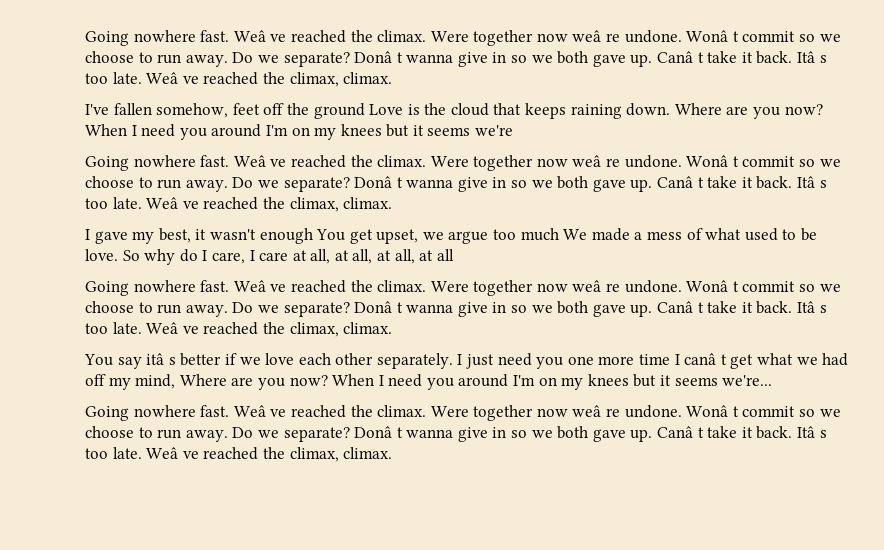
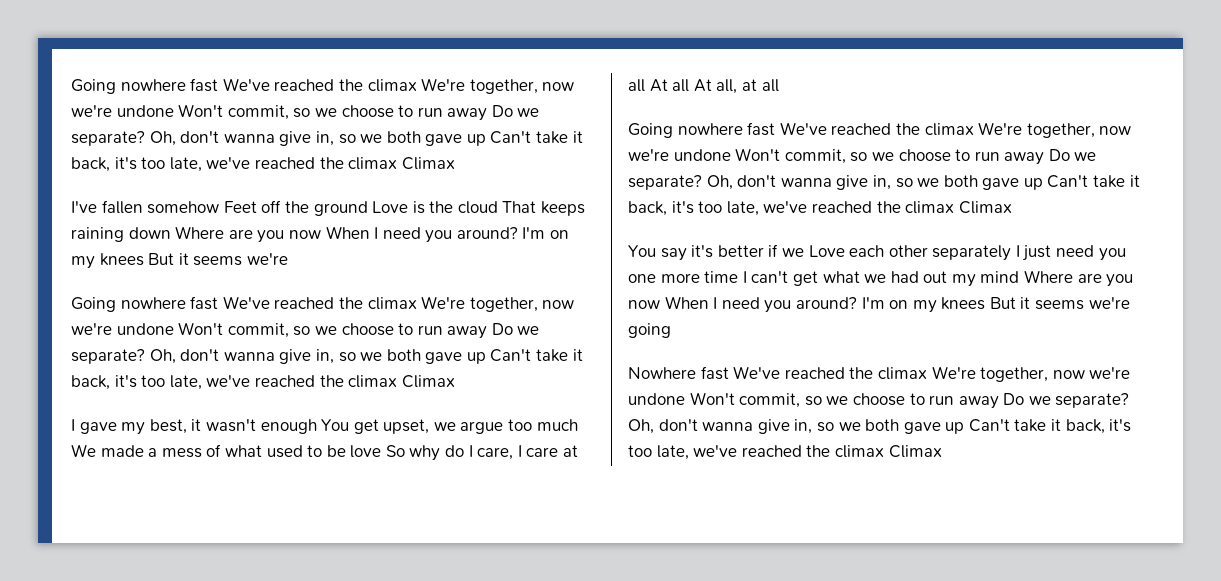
[85,30,841,46] [85,51,827,67] [85,72,393,87] Going nowhere fast. Weâ ve reached the climax. Were together now weâ re undone. Wonâ t commit so we choose to run away. Do we separate? Donâ t wanna give in so we both gave up. Canâ t take it back. Itâ s too late. Weâ ve reached the climax, climax. -> [71,78,575,94] [71,104,540,121] [71,131,583,146] [71,157,455,172] Going nowhere fast We've reached the climax We're together, now we're undone Won't commit, so we choose to run away Do we separate? Oh, don't wanna give in, so we both gave up Can't take it back, it's too late, we've reached the climax Climax
[156,103,260,118] somehow, feet -> [147,201,257,214] somehow Feet
[493,103,522,115] that -> [502,201,537,213] That
[626,103,823,119] [85,124,410,140] down. Where are you now? When I need you around I'm on my knees but -> [128,226,570,243] [71,253,175,269] down Where are you now When I need you around? I'm on my knees But
[200,155,841,171] [85,176,827,192] [85,197,393,212] fast. Weâ ve reached the climax. Were together now weâ re undone. Wonâ t commit so we choose to run away. Do we separate? Donâ t wanna give in so we both gave up. Canâ t take it back. Itâ s too late. Weâ ve reached the climax, climax. -> [190,296,575,312] [71,322,540,339] [71,349,583,364] [71,375,455,390] fast We've reached the climax We're together, now we're undone Won't commit, so we choose to run away Do we separate? Oh, don't wanna give in, so we both gave up Can't take it back, it's too late, we've reached the climax Climax
[85,249,118,261] love. -> [350,445,382,458] love
[310,249,392,264] all, at all, at -> [628,79,712,92] all At all At
[200,280,841,296] [85,301,827,317] [85,322,393,337] fast. Weâ ve reached the climax. Were together now weâ re undone. Wonâ t commit so we choose to run away. Do we separate? Donâ t wanna give in so we both gave up. Canâ t take it back. Itâ s too late. Weâ ve reached the climax, climax. -> [747,122,1132,138] [628,148,1097,165] [628,175,1140,190] [628,201,1012,216] fast We've reached the climax We're together, now we're undone Won't commit, so we choose to run away Do we separate? Oh, don't wanna give in, so we both gave up Can't take it back, it's too late, we've reached the climax Climax
[146,353,176,365] itâ s -> [691,245,714,258] it's
[265,353,295,365] love -> [808,245,845,257] Love
[376,353,453,369] separately. -> [932,245,1012,261] separately
[684,353,727,365] canâ t -> [751,271,789,283] can't
[85,374,773,390] [85,405,841,421] [85,426,827,442] [85,447,393,462] off my mind, Where are you now? When I need you around I'm on my knees but it seems we're... // Going nowhere fast. Weâ ve reached the climax. Were together now weâ re undone. Wonâ t commit so we choose to run away. Do we separate? Donâ t wanna give in so we both gave up. Canâ t take it back. Itâ s too late. Weâ ve reached the climax, climax. -> [923,270,1134,287] [628,296,1130,313] [628,323,671,338] [628,366,1131,382] [628,392,1130,409] [628,419,1132,434] [628,445,942,460] out my mind Where are you now When I need you around? I'm on my knees But it seems we're going // Nowhere fast We've reached the climax We're together, now we're undone Won't commit, so we choose to run away Do we separate? Oh, don't wanna give in, so we both gave up Can't take it back, it's too late, we've reached the climax Climax

